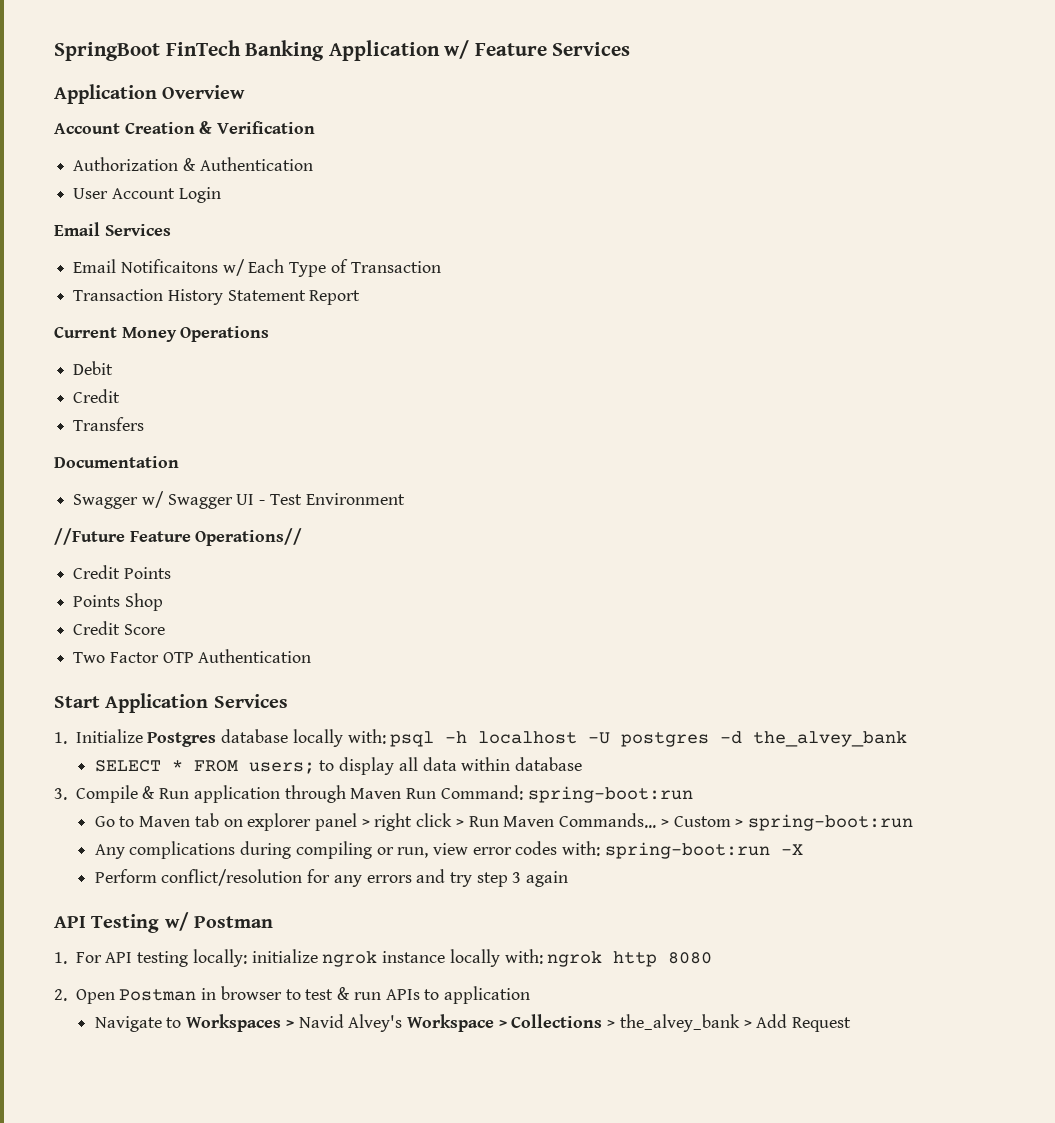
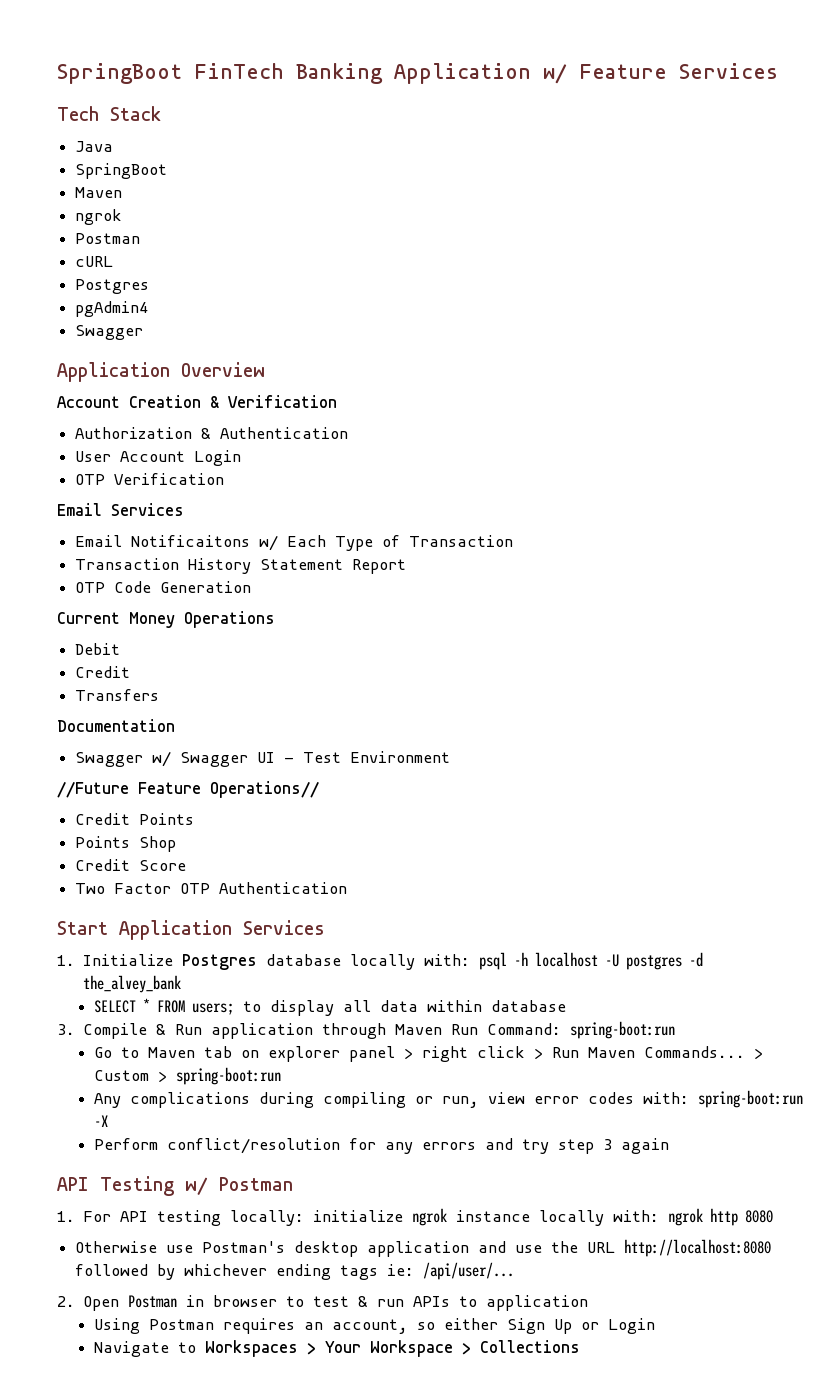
(631, 49) none -> [57,106,161,121] [75,141,114,152] [75,163,168,179] [75,187,123,198] [75,209,123,225] [75,233,141,244] [75,256,114,267] [75,279,150,294] [75,301,149,317] [75,325,144,340] // Tech Stack // Java // SpringBoot // Maven // ngrok // Postman // cURL // Postgres // pgAdmin4 // Swagger
(221, 195) none -> [75,473,225,485] // OTP Verification
(361, 297) none -> [75,581,252,593] // OTP Code Generation
(713, 958) none -> [75,1239,772,1257] [75,1262,515,1280] // Otherwise use Postman's desktop application and use the URL http://localhost:8080 followed by whichever ending tags ie: /api/user/...
(531, 995) none -> [94,1318,656,1334] // Using Postman requires an account, so either Sign Up or Login
[298,1014,403,1032] Navid Alvey's -> [325,1341,362,1353] Your
[607,1014,852,1032] > the_alvey_bank > Add Request -> (581, 1346) none

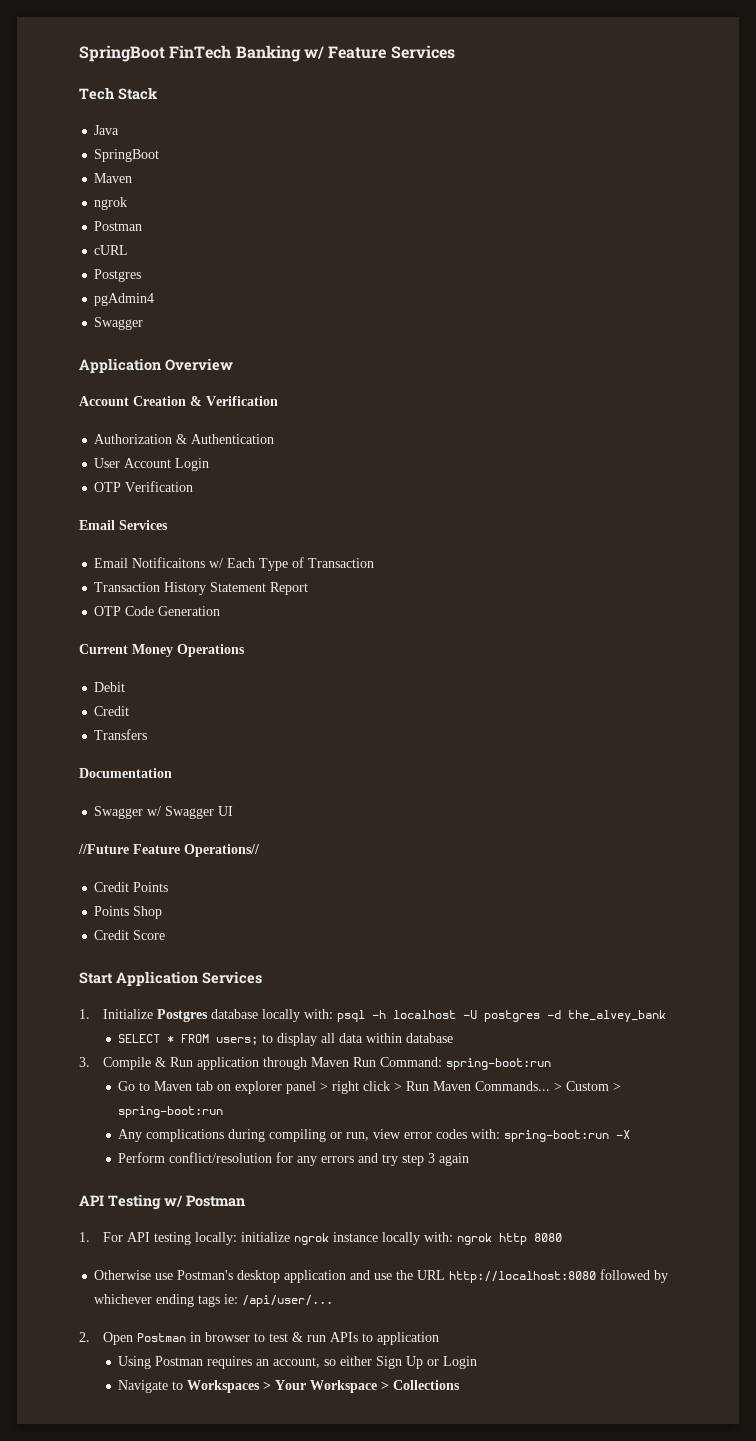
[394,63,531,84] Application -> (301, 53) none
[284,751,451,763] - Test Environment -> (234, 811) none
[75,882,348,894] // Two Factor OTP Authentication -> (166, 935) none

